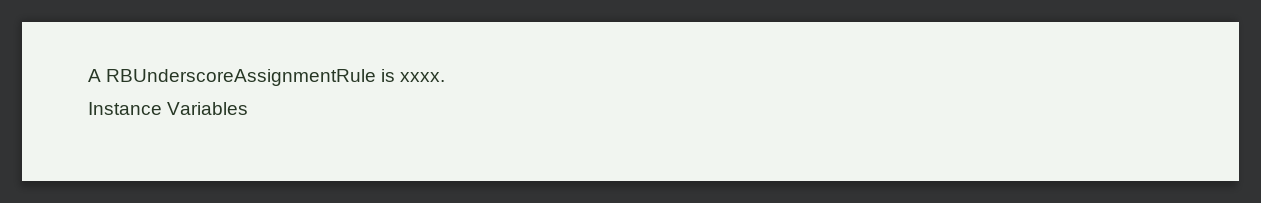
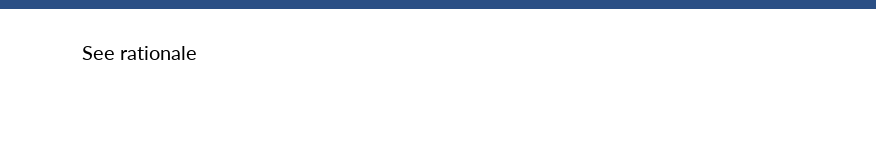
[88,69,446,86] [88,102,249,115] A RBUnderscoreAssignmentRule is xxxx. // Instance Variables -> [82,46,198,60] See rationale

